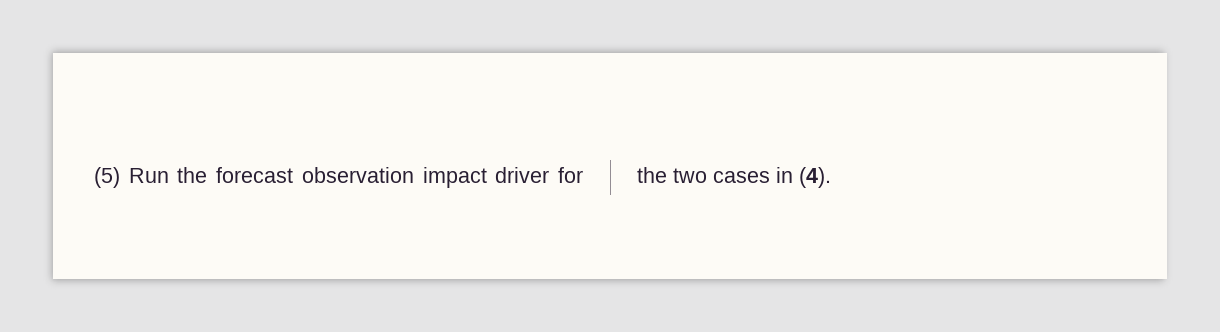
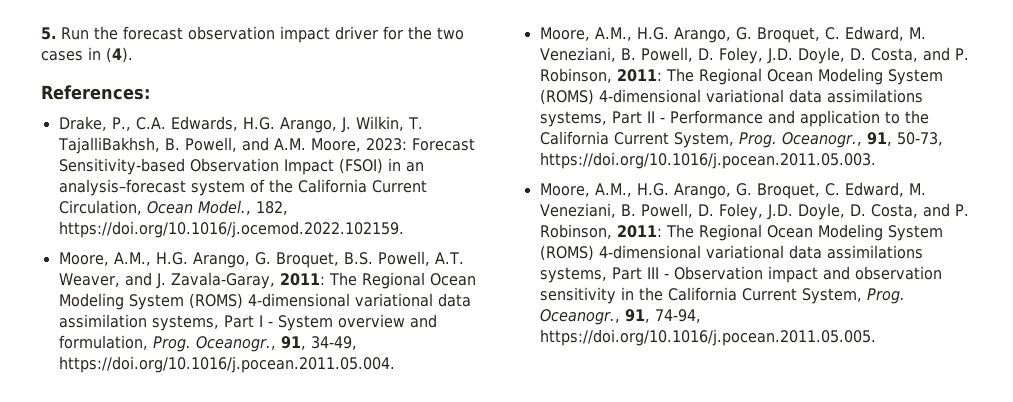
[94,167,120,188] (5) -> [41,27,56,40] 5.
(831, 177) none -> [41,85,150,100] [58,116,423,133] [57,137,475,154] [58,158,424,175] [58,179,427,196] [58,200,288,215] [58,221,404,238] [58,251,464,268] [58,272,476,289] [58,293,471,310] [58,314,437,331] [58,335,357,352] [58,356,395,373] [539,26,926,43] [539,47,969,64] [539,68,943,85] [539,89,923,105] [539,110,929,127] [539,131,943,148] [539,152,876,169] [539,182,926,199] [539,203,969,220] [539,224,943,241] [539,245,923,261] [539,266,942,283] [539,287,905,304] [539,309,701,325] [539,329,876,346] // References: // Drake, P., C.A. Edwards, H.G. Arango, J. Wilkin, T. TajalliBakhsh, B. Powell, and A.M. Moore, 2023: Forecast Sensitivity-based Observation Impact (FSOI) in an analysis–forecast system of the California Current Circulation, Ocean Model., 182, https://doi.org/10.1016/j.ocemod.2022.102159. // Moore, A.M., H.G. Arango, G. Broquet, B.S. Powell, A.T. Weaver, and J. Zavala-Garay, 2011: The Regional Ocean Modeling System (ROMS) 4-dimensional variational data assimilation systems, Part I - System overview and formulation, Prog. Oceanogr., 91, 34-49, https://doi.org/10.1016/j.pocean.2011.05.004. // Moore, A.M., H.G. Arango, G. Broquet, C. Edward, M. Veneziani, B. Powell, D. Foley, J.D. Doyle, D. Costa, and P. Robinson, 2011: The Regional Ocean Modeling System (ROMS) 4-dimensional variational data assimilations systems, Part II - Performance and application to the California Current System, Prog. Oceanogr., 91, 50-73, https://doi.org/10.1016/j.pocean.2011.05.003. // Moore, A.M., H.G. Arango, G. Broquet, C. Edward, M. Veneziani, B. Powell, D. Foley, J.D. Doyle, D. Costa, and P. Robinson, 2011: The Regional Ocean Modeling System (ROMS) 4-dimensional variational data assimilations systems, Part III - Observation impact and observation sensitivity in the California Current System, Prog. Oceanogr., 91, 74-94, https://doi.org/10.1016/j.pocean.2011.05.005.

